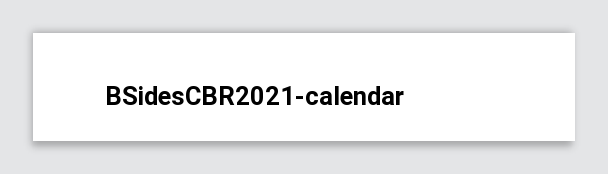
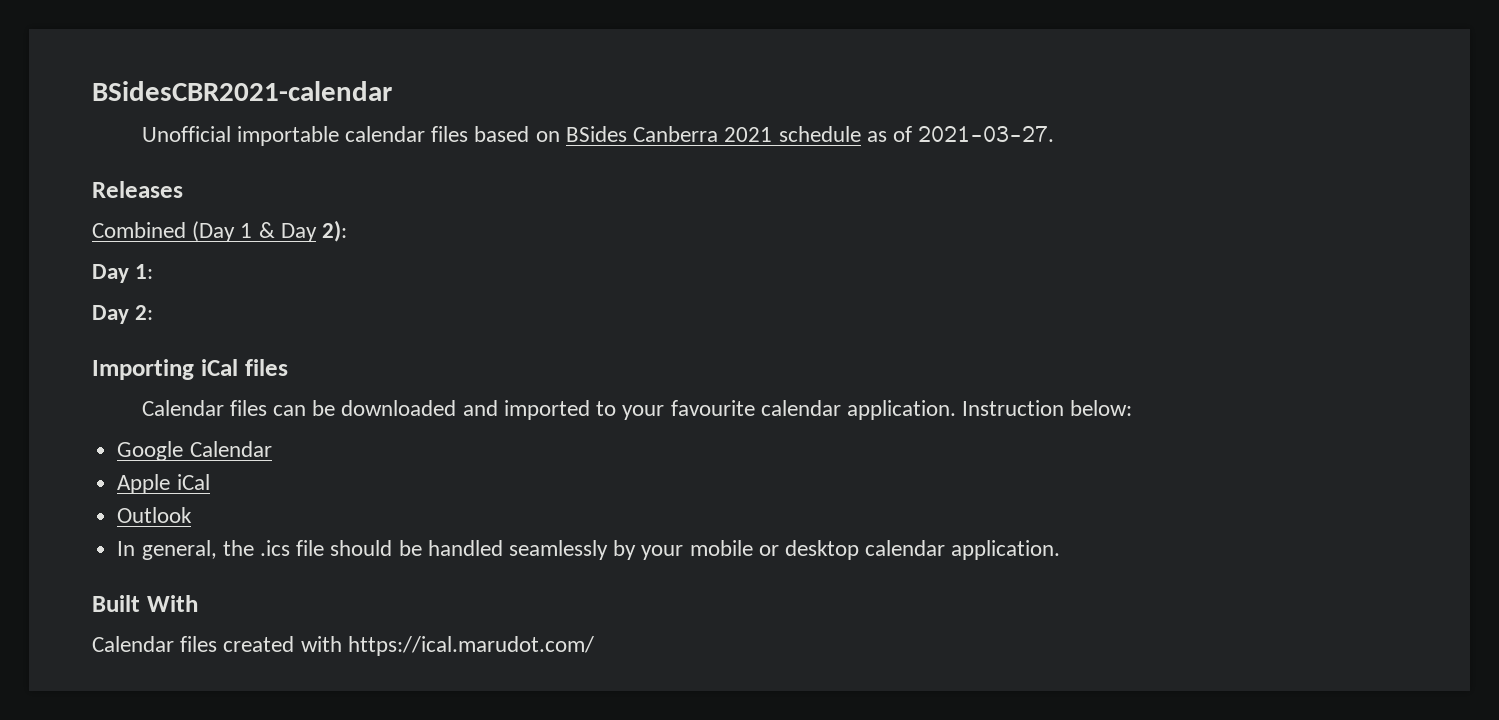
(404, 95) none -> [141,126,1055,146] [92,181,183,198] [92,220,348,242] [92,264,154,283] [92,305,154,324] [92,359,288,380] [141,400,1133,420] [117,441,272,461] [117,474,210,494] [117,507,193,523] [117,540,1061,560] [92,595,198,612] [92,636,594,656] // Unofficial importable calendar files based on BSides Canberra 2021 schedule as of 2021-03-27. // Releases // Combined (Day 1 & Day 2): // Day 1: // Day 2: // Importing iCal files // Calendar files can be downloaded and imported to your favourite calendar application. Instruction below: // Google Calendar // Apple iCal // Outlook // In general, the .ics file should be handled seamlessly by your mobile or desktop calendar application. // Built With // Calendar files created with https://ical.marudot.com/

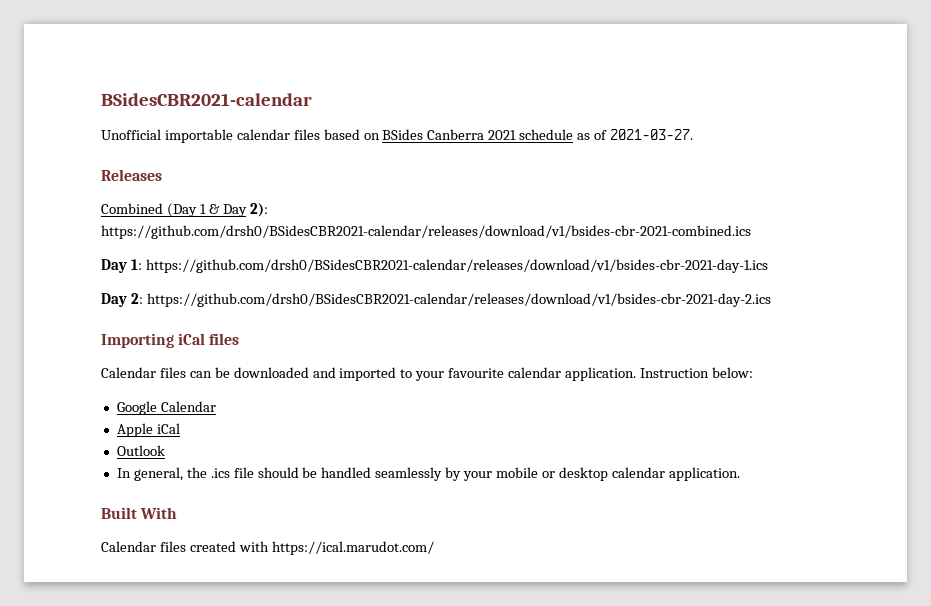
(348, 231) none -> [101,225,751,239] https://github.com/drsh0/BSidesCBR2021-calendar/releases/download/v1/bsides-cbr-2021-combined.ics
(154, 271) none -> [145,259,768,273] https://github.com/drsh0/BSidesCBR2021-calendar/releases/download/v1/bsides-cbr-2021-day-1.ics
(154, 312) none -> [146,293,771,307] https://github.com/drsh0/BSidesCBR2021-calendar/releases/download/v1/bsides-cbr-2021-day-2.ics

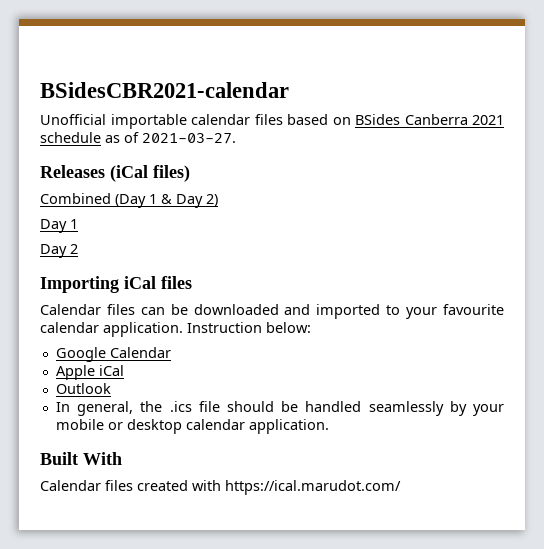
(162, 175) none -> [110,165,190,182] (iCal files)
[249,203,268,217] [101,225,751,239] [101,259,768,273] [101,293,771,307] 2): https://github.com/drsh0/BSidesCBR2021-calendar/releases/download/v1/bsides-cbr-2021-combined.ics // Day 1: https://github.com/drsh0/BSidesCBR2021-calendar/releases/download/v1/bsides-cbr-2021-day-1.ics // Day 2: https://github.com/drsh0/BSidesCBR2021-calendar/releases/download/v1/bsides-cbr-2021-day-2.ics -> [206,194,218,207] [40,219,78,233] [40,244,78,258] 2) // Day 1 // Day 2

